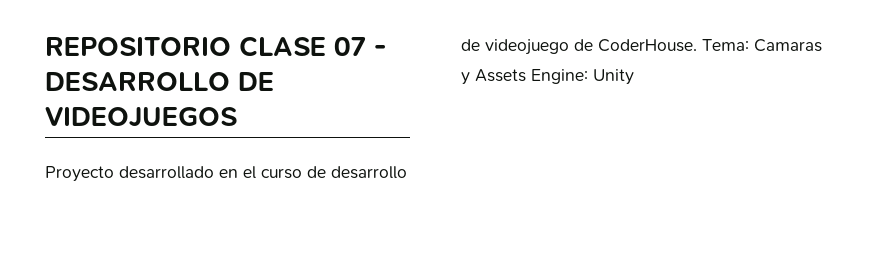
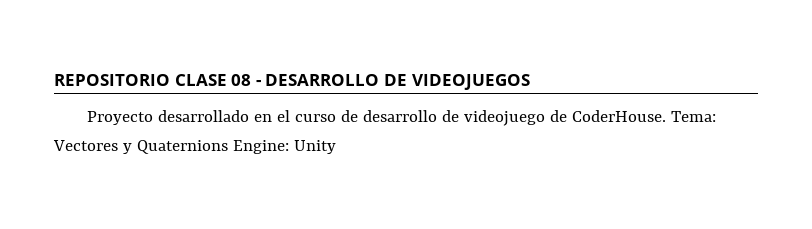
[334,37,366,56] 07 -> [231,74,252,86] 08
[754,39,822,52] [461,69,526,85] Camaras y Assets -> [53,140,228,154] Vectores y Quaternions

